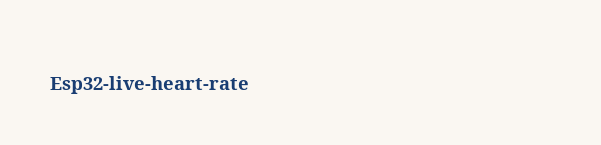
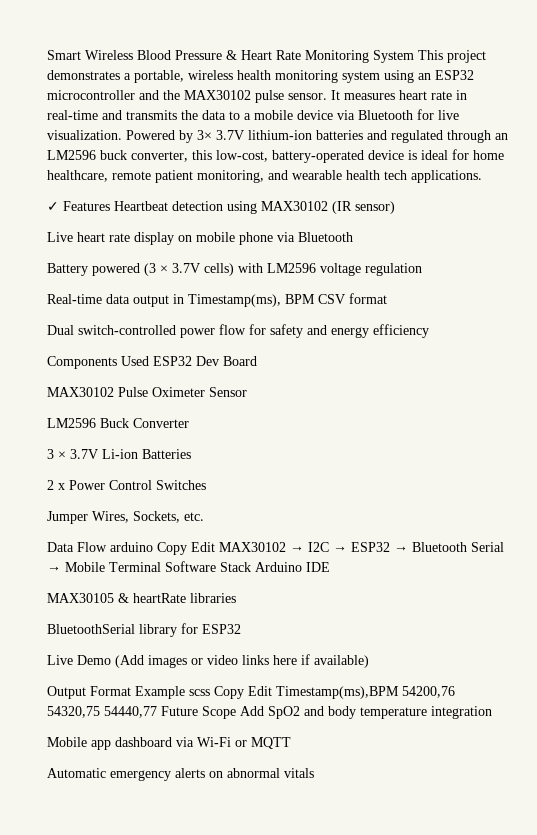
[50,76,249,94] Esp32-live-heart-rate -> [47,50,486,63] [47,70,474,83] [47,90,467,103] [47,109,459,120] [47,130,508,143] [47,149,504,163] [47,170,482,183] [47,201,395,214] [47,232,353,245] [47,263,422,276] [47,293,387,307] [47,324,429,338] [47,356,257,369] [47,387,247,397] [47,418,189,428] [47,449,191,459] [47,480,206,490] [47,511,204,524] [47,542,504,555] [47,561,330,572] [47,593,236,603] [47,623,241,637] [47,654,369,668] [47,686,455,699] [47,706,492,719] [47,737,291,750] [47,768,314,781] Smart Wireless Blood Pressure & Heart Rate Monitoring System This project demonstrates a portable, wireless health monitoring system using an ESP32 microcontroller and the MAX30102 pulse sensor. It measures heart rate in real-time and transmits the data to a mobile device via Bluetooth for live visualization. Powered by 3× 3.7V lithium-ion batteries and regulated through an LM2596 buck converter, this low-cost, battery-operated device is ideal for home healthcare, remote patient monitoring, and wearable health tech applications. // ✓ Features Heartbeat detection using MAX30102 (IR sensor) // Live heart rate display on mobile phone via Bluetooth // Battery powered (3 × 3.7V cells) with LM2596 voltage regulation // Real-time data output in Timestamp(ms), BPM CSV format // Dual switch-controlled power flow for safety and energy efficiency // Components Used ESP32 Dev Board // MAX30102 Pulse Oximeter Sensor // LM2596 Buck Converter // 3 × 3.7V Li-ion Batteries // 2 x Power Control Switches // Jumper Wires, Sockets, etc. // Data Flow arduino Copy Edit MAX30102 → I2C → ESP32 → Bluetooth Serial → Mobile Terminal Software Stack Arduino IDE // MAX30105 & heartRate libraries // BluetoothSerial library for ESP32 // Live Demo (Add images or video links here if available) // Output Format Example scss Copy Edit Timestamp(ms),BPM 54200,76 54320,75 54440,77 Future Scope Add SpO2 and body temperature integration // Mobile app dashboard via Wi-Fi or MQTT // Automatic emergency alerts on abnormal vitals

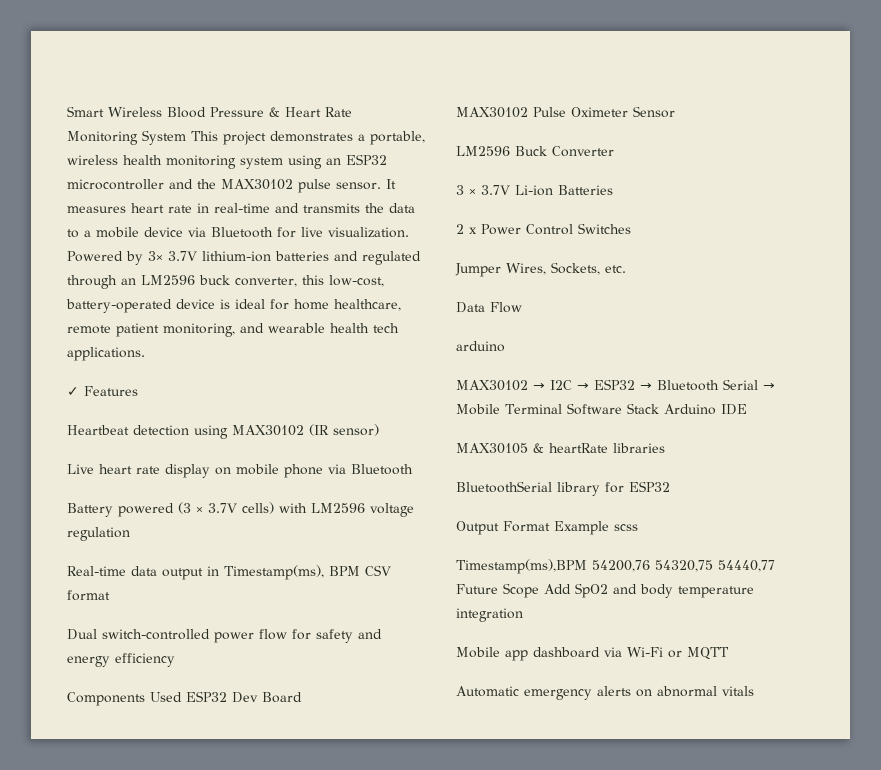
(110, 206) none -> (138, 391) //
(107, 547) none -> (522, 307) //
[157,542,215,555] Copy Edit -> (505, 346) //
[47,654,369,668] // Live Demo (Add images or video links here if available) -> (670, 486) none
[214,686,272,699] Copy Edit -> (638, 527) //

